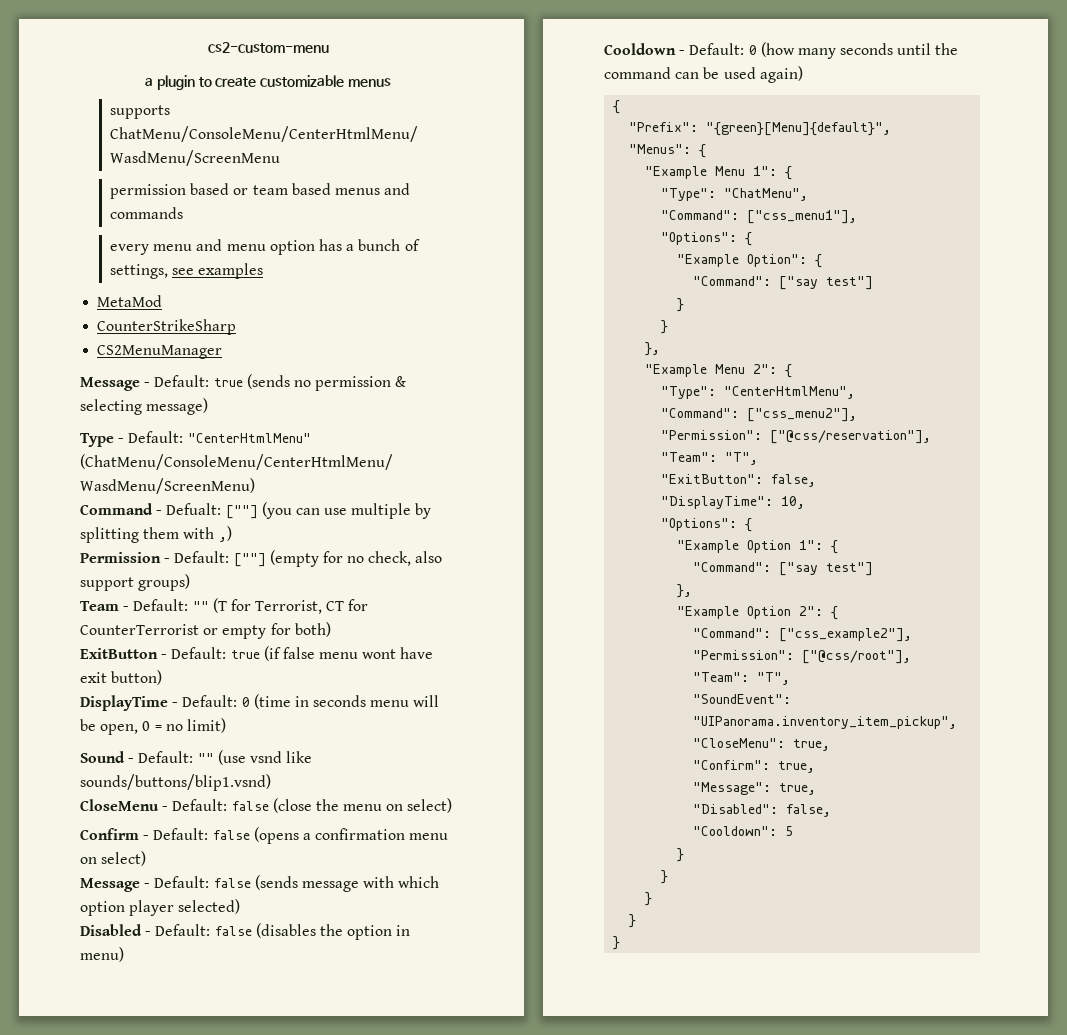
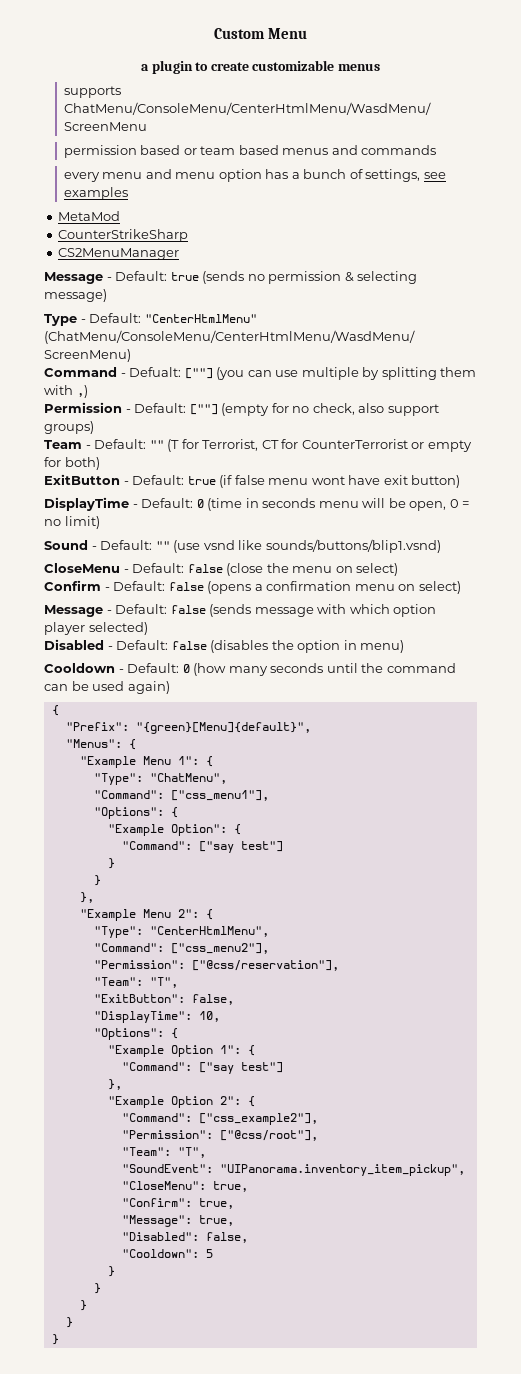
[207,42,329,53] cs2-custom-menu -> [213,28,308,39] Custom Menu

